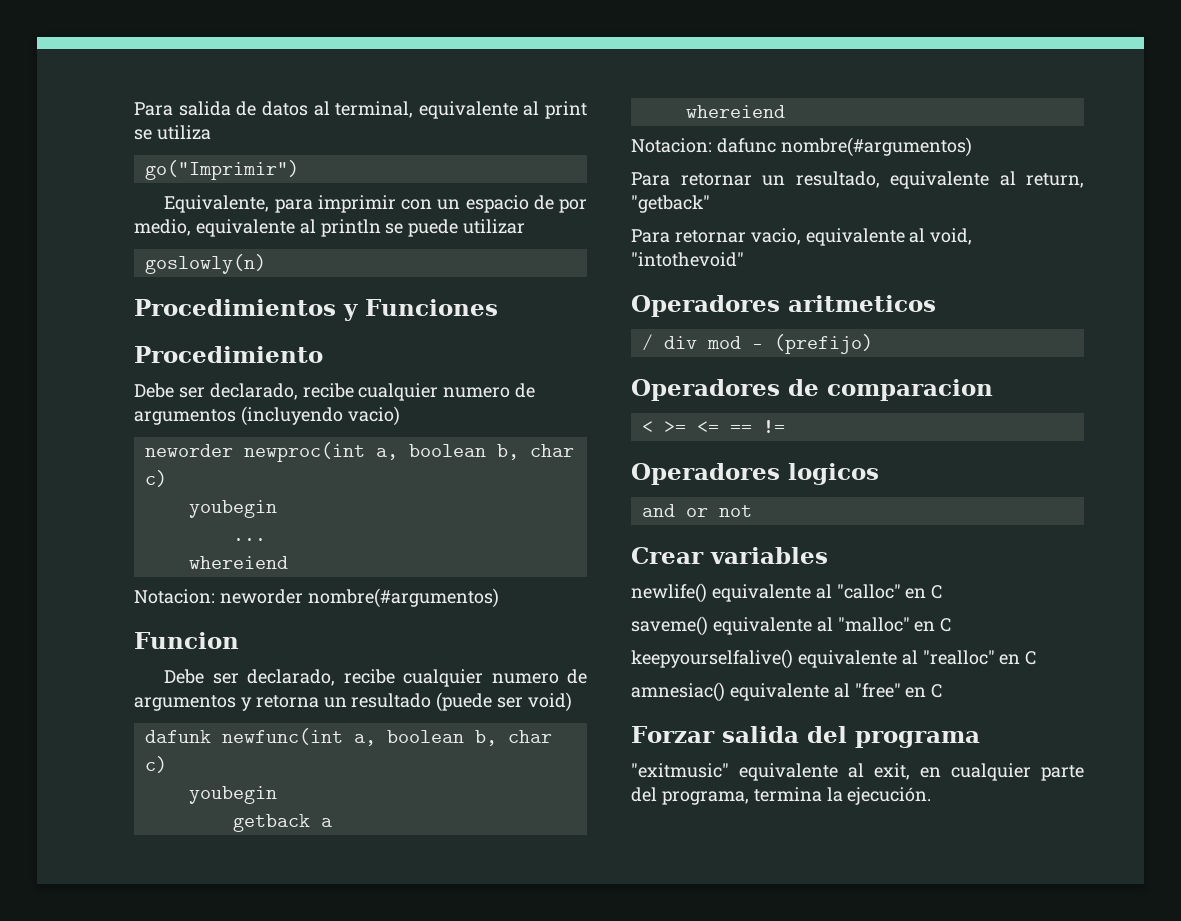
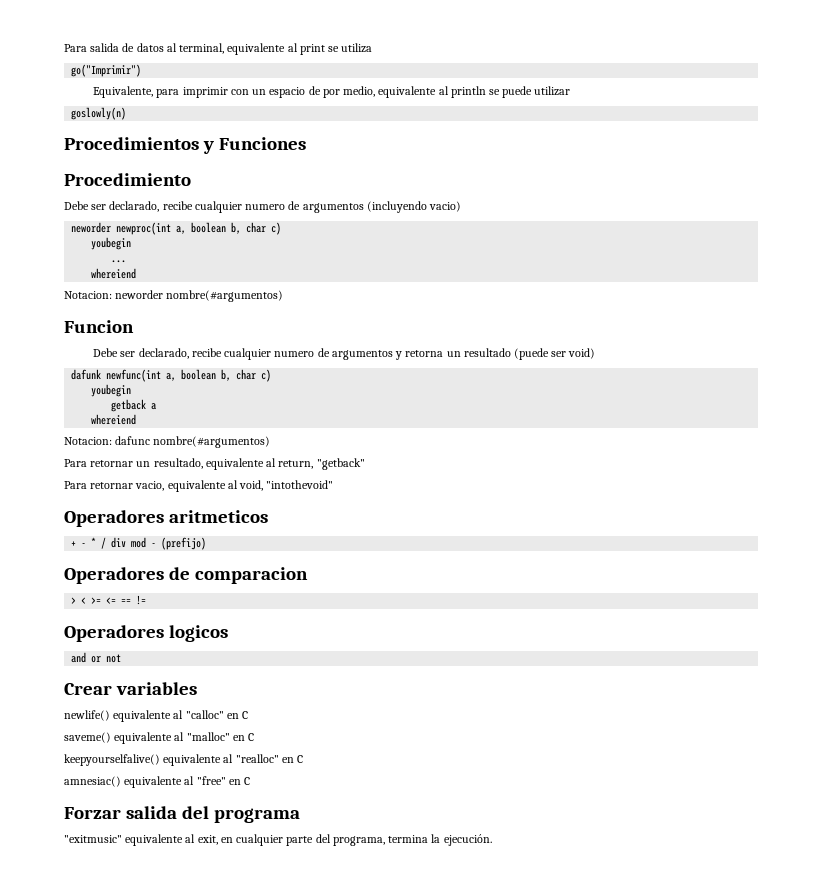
(936, 303) none -> [71,537,97,547] + - *
(993, 390) none -> [71,597,77,604] >

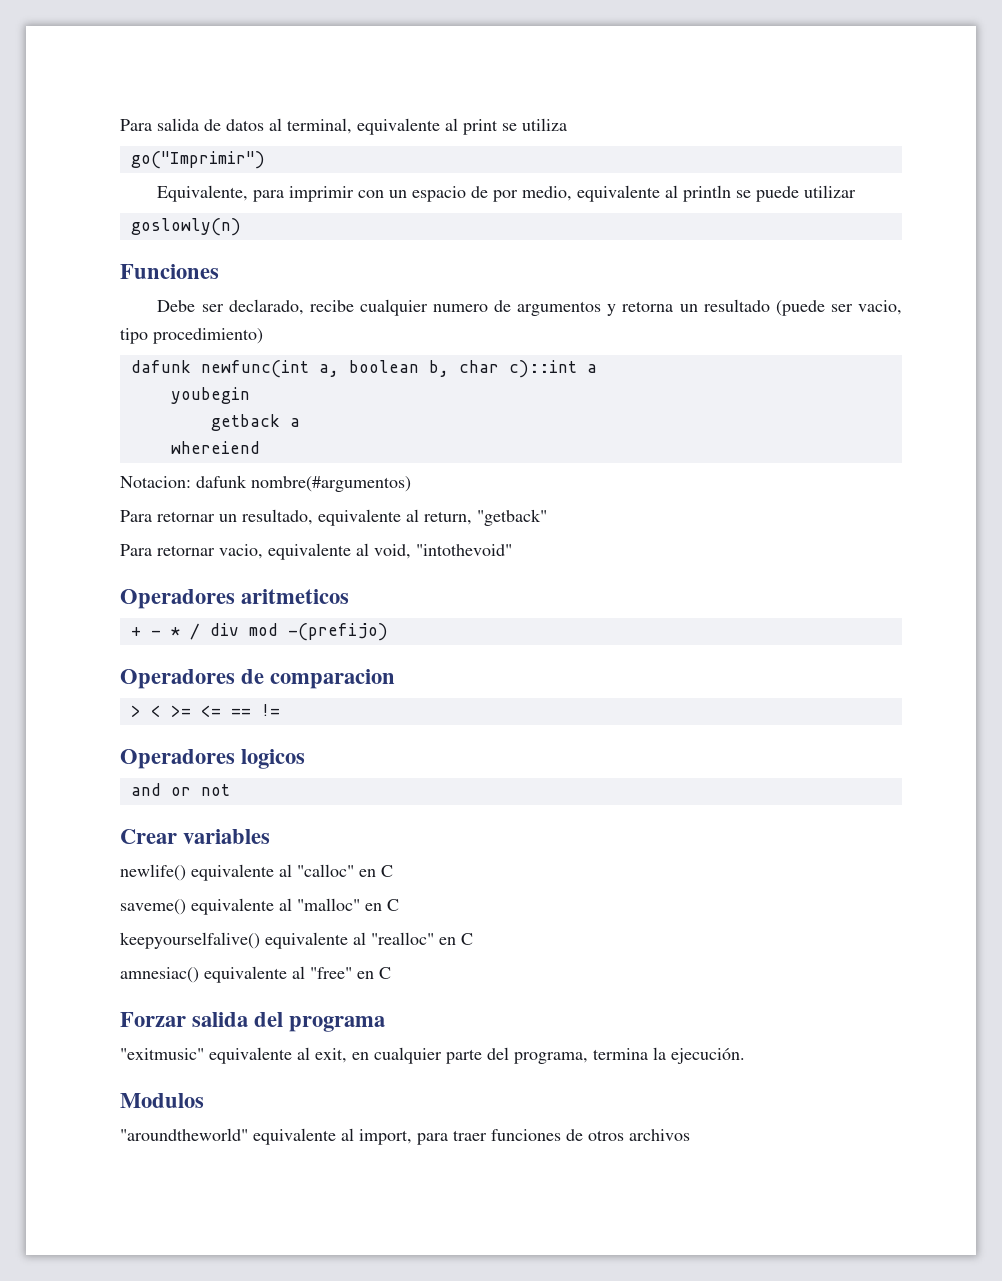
[64,137,214,154] Procedimientos y -> (241, 227) none
[64,173,191,186] [64,201,462,213] [71,222,282,235] [91,237,132,250] [111,260,127,263] [91,268,137,279] [64,290,284,302] [64,320,134,333] // Procedimiento // Debe ser declarado, recibe cualquier numero de argumentos (incluyendo vacio) // neworder newproc(int a, boolean b, char c) // youbegin // ... // whereiend // Notacion: neworder nombre(#argumentos) // Funcion -> (219, 271) none
[568,348,596,359] void) -> [857,300,902,315] [120,328,263,344] vacio, tipo procedimiento)
[261,369,272,382] c) -> [508,360,597,378] c)::int a
[115,436,151,445] dafunc -> [196,475,247,488] dafunk
[151,537,207,550] - (prefijo) -> [287,623,388,641] -(prefijo)
(492, 840) none -> [120,1093,204,1108] [120,1128,690,1145] // Modulos // "aroundtheworld" equivalente al import, para traer funciones de otros archivos

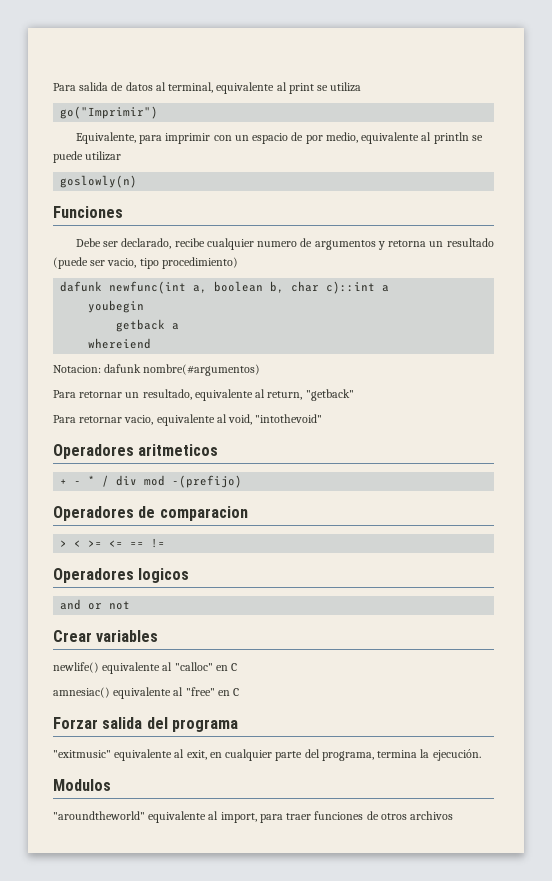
[120,898,399,915] [120,932,473,949] // saveme() equivalente al "malloc" en C // keepyourselfalive() equivalente al "realloc" en C -> (238, 667) none

